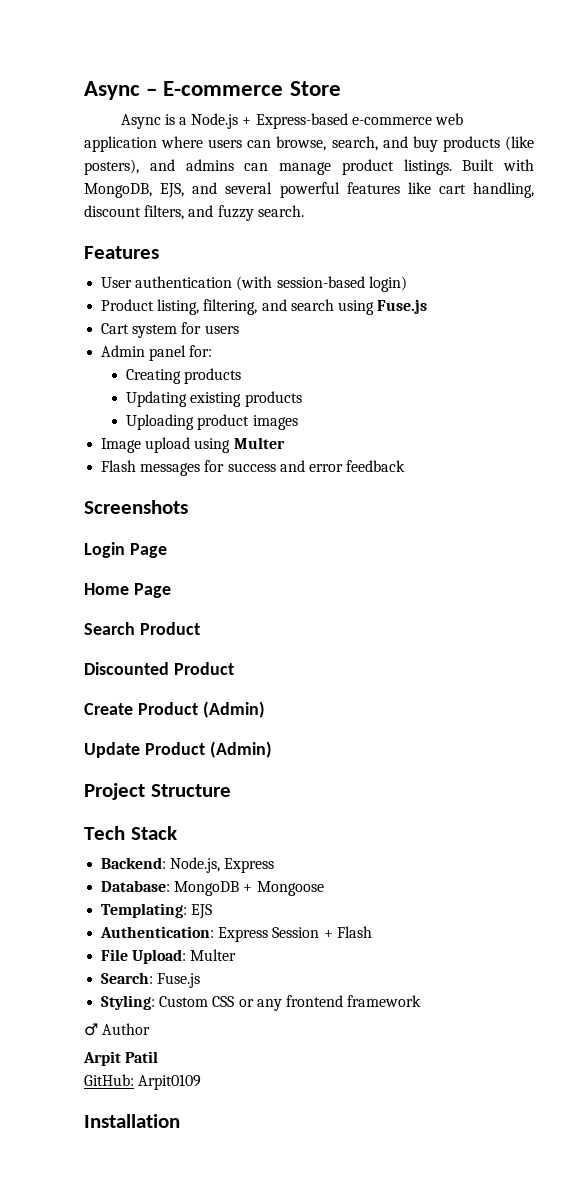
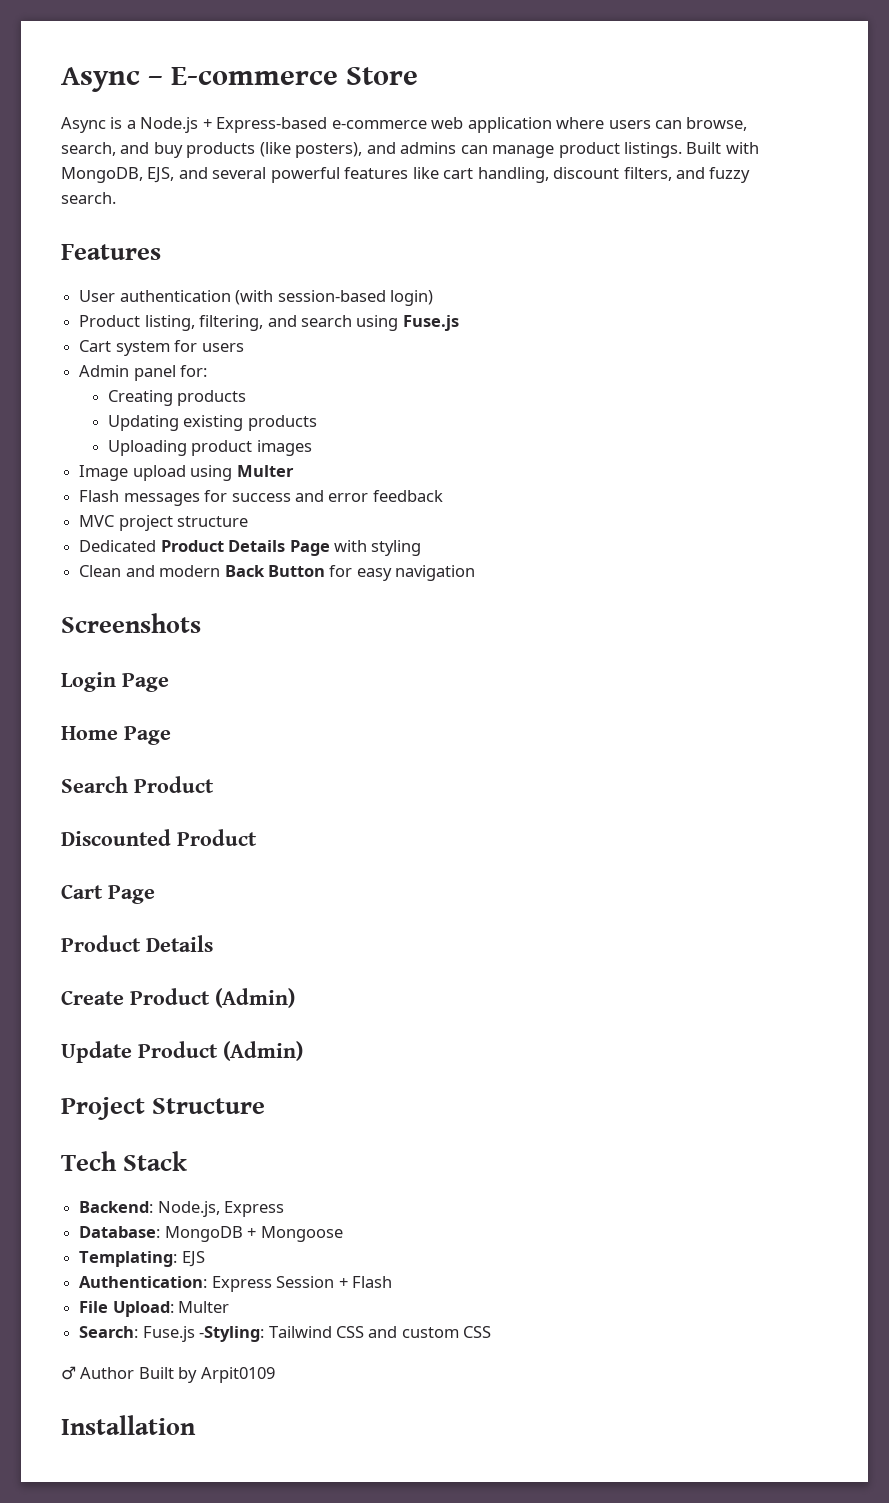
(406, 466) none -> [79,515,249,531] [79,540,422,556] [79,565,476,581] // MVC project structure // Dedicated Product Details Page with styling // Clean and modern Back Button for easy navigation
(234, 668) none -> [61,884,155,904] [61,935,213,952] // Cart Page // Product Details
[101,995,422,1011] // Styling: Custom CSS or any frontend framework -> [199,1326,492,1342] -Styling: Tailwind CSS and custom CSS
[83,1051,159,1066] [84,1074,134,1086] // Arpit Patil // GitHub: -> [138,1367,198,1383] Built by

